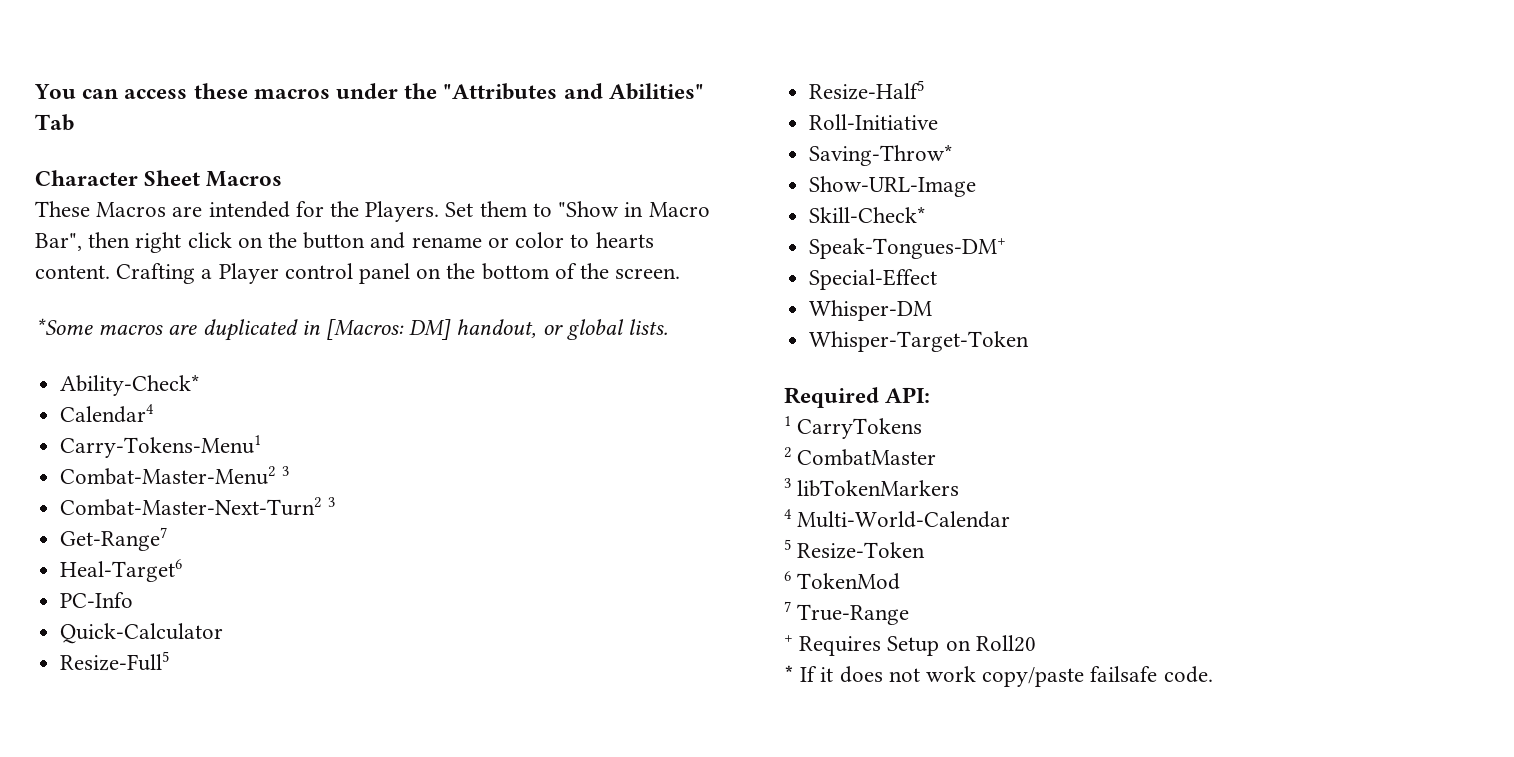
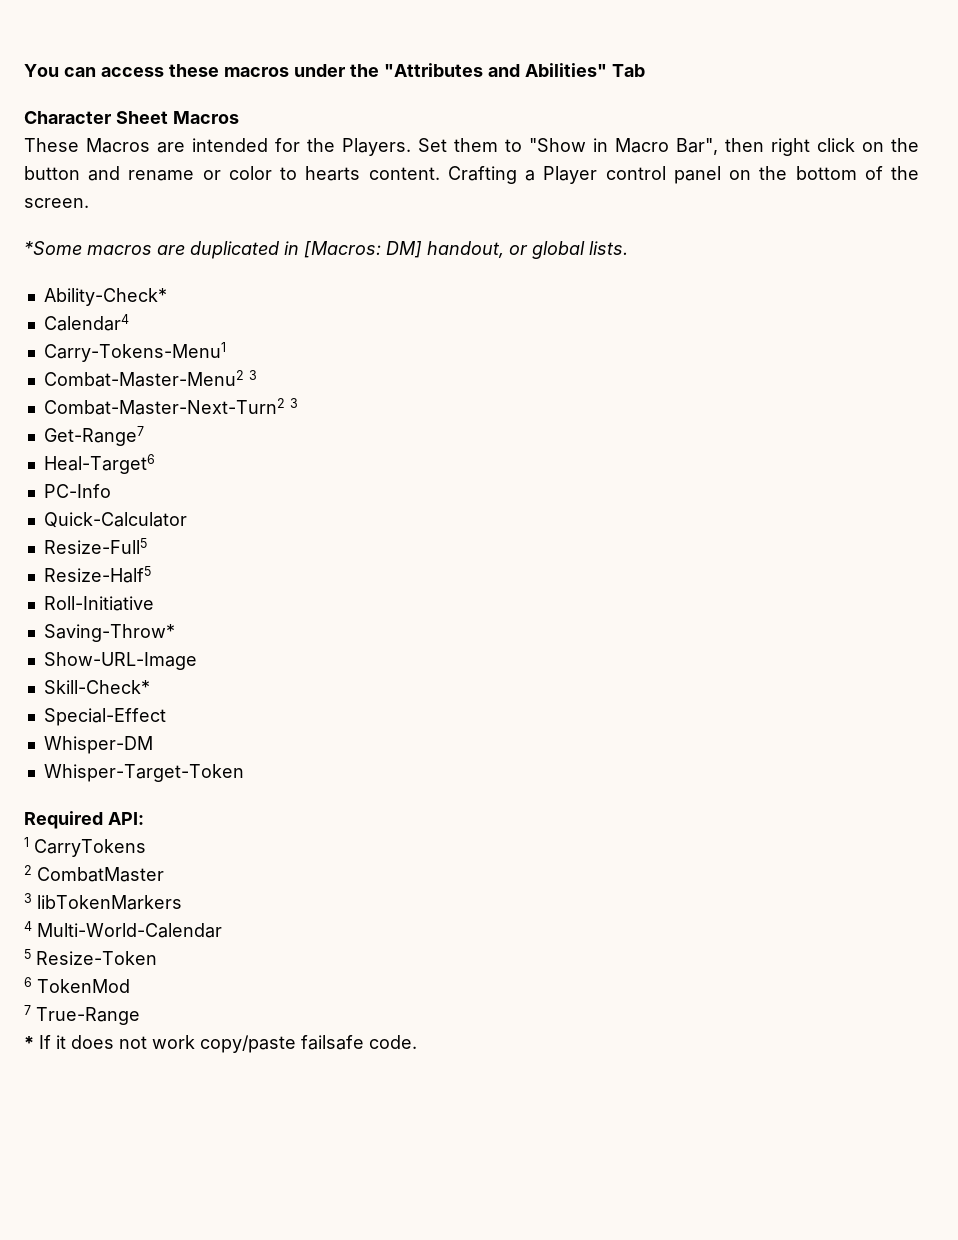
[809,238,1007,259] // Speak-Tongues-DM+ -> (150, 687) none
[784,635,1036,656] // + Requires Setup on Roll20 -> (140, 1016) none

